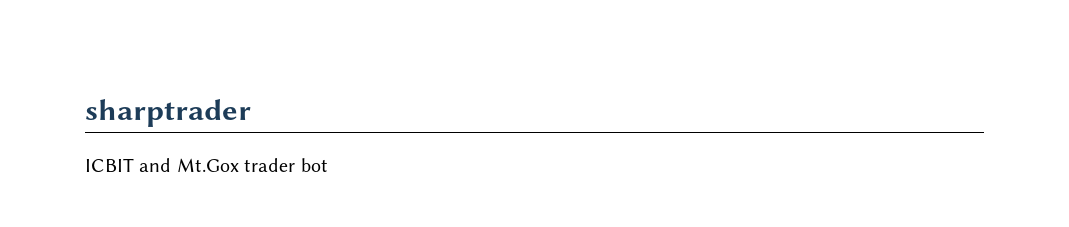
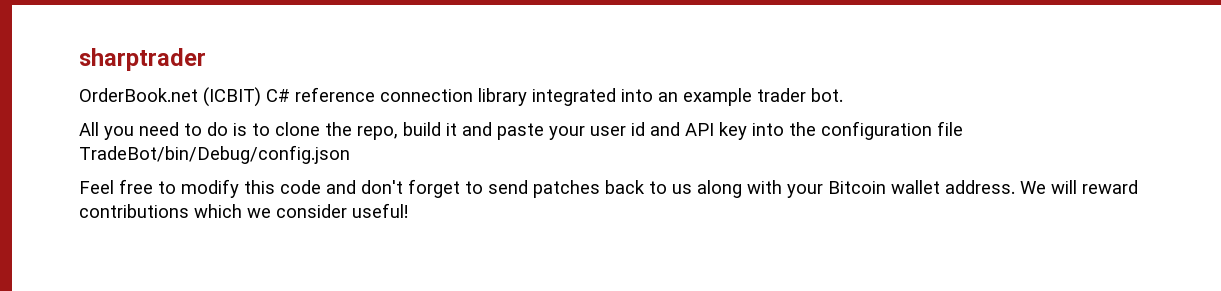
[85,158,328,172] ICBIT and Mt.Gox trader bot -> [79,87,843,107] [79,121,963,140] [79,145,350,164] [79,179,1138,198] [79,203,408,218] OrderBook.net (ICBIT) C# reference connection library integrated into an example trader bot. // All you need to do is to clone the repo, build it and paste your user id and API key into the configuration file TradeBot/bin/Debug/config.json // Feel free to modify this code and don't forget to send patches back to us along with your Bitcoin wallet address. We will reward contributions which we consider useful!

